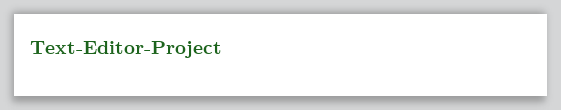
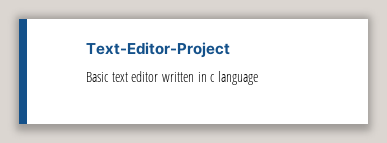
(222, 49) none -> [86,71,258,85] // Basic text editor written in c language

